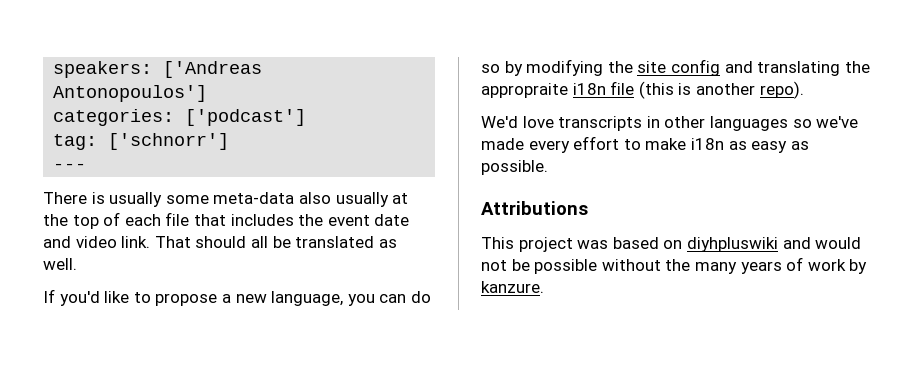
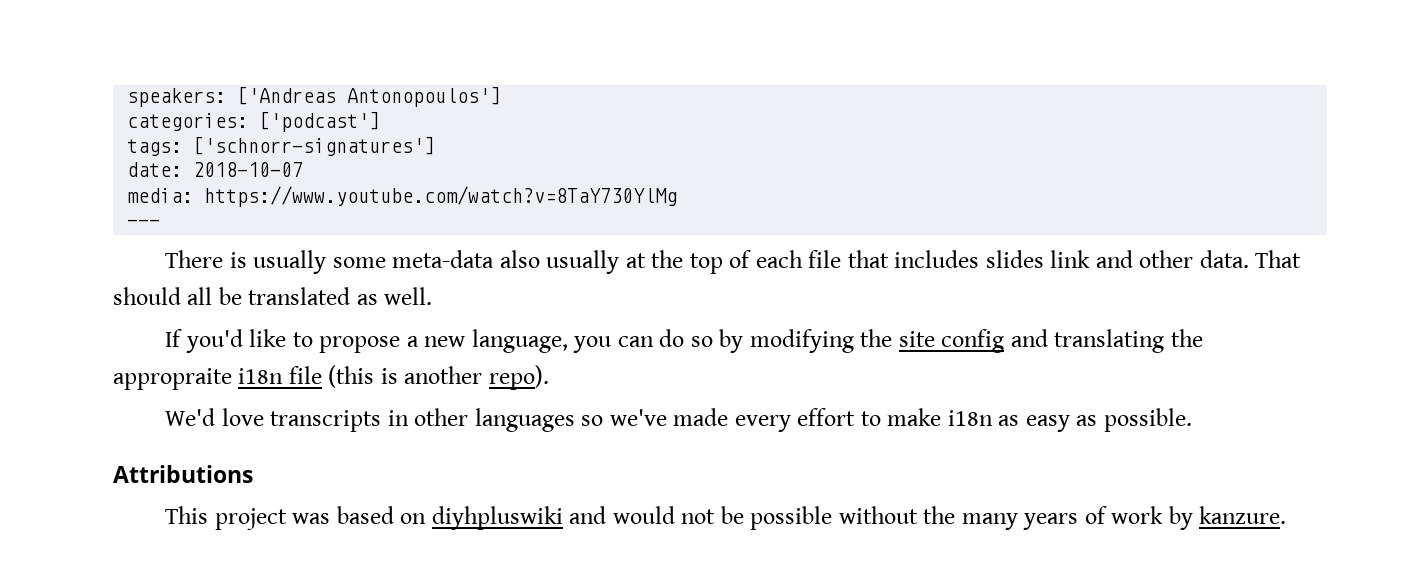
[53,133,230,150] tag: ['schnorr'] -> [127,136,436,156] [127,162,304,177] [127,186,678,207] tags: ['schnorr-signatures'] // date: 2018-10-07 // media: https://www.youtube.com/watch?v=8TaY730YlMg
[298,214,410,226] [43,236,151,248] the event date and video link. -> [985,250,1249,268] slides link and other data.

